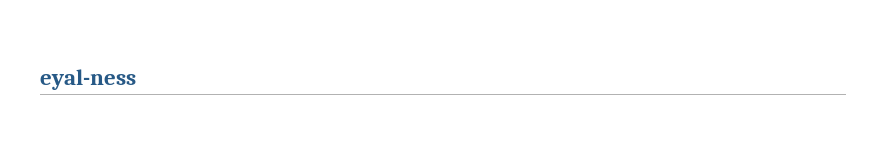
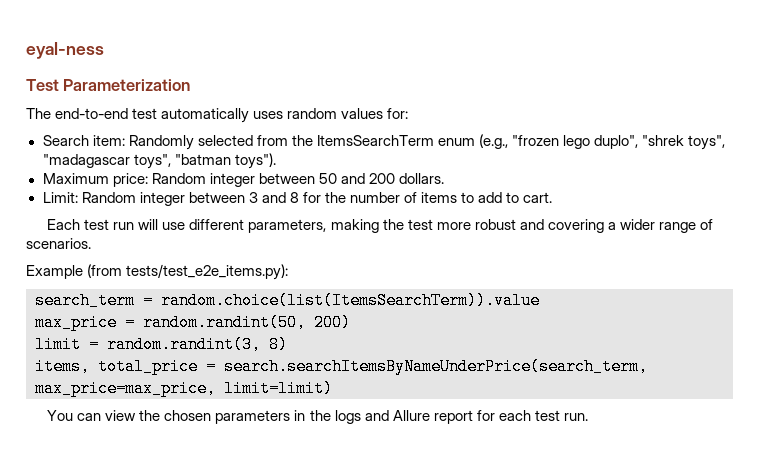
(136, 79) none -> [26,79,191,91] [26,108,409,123] [42,134,726,150] [42,153,276,169] [42,173,444,187] [42,192,553,206] [47,219,714,233] [26,238,91,249] [26,264,289,280] [35,292,540,309] [35,314,351,331] [35,336,288,353] [35,358,648,375] [35,380,333,397] [47,410,588,424] // Test Parameterization // The end-to-end test automatically uses random values for: // Search item: Randomly selected from the ItemsSearchTerm enum (e.g., "frozen lego duplo", "shrek toys", "madagascar toys", "batman toys"). // Maximum price: Random integer between 50 and 200 dollars. // Limit: Random integer between 3 and 8 for the number of items to add to cart. // Each test run will use different parameters, making the test more robust and covering a wider range of scenarios. // Example (from tests/test_e2e_items.py): // search_term = random.choice(list(ItemsSearchTerm)).value // max_price = random.randint(50, 200) // limit = random.randint(3, 8) // items, total_price = search.searchItemsByNameUnderPrice(search_term, max_price=max_price, limit=limit) // You can view the chosen parameters in the logs and Allure report for each test run.

